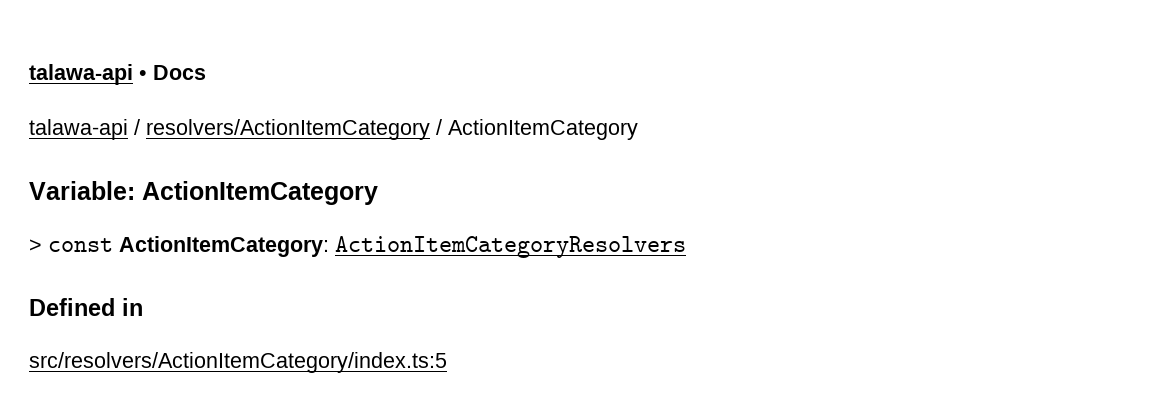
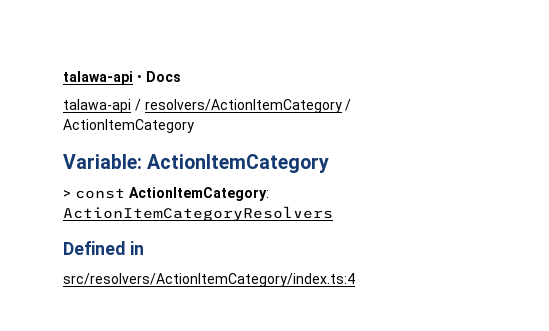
[29,352,447,373] src/resolvers/ActionItemCategory/index.ts:5 -> [63,273,355,287] src/resolvers/ActionItemCategory/index.ts:4

